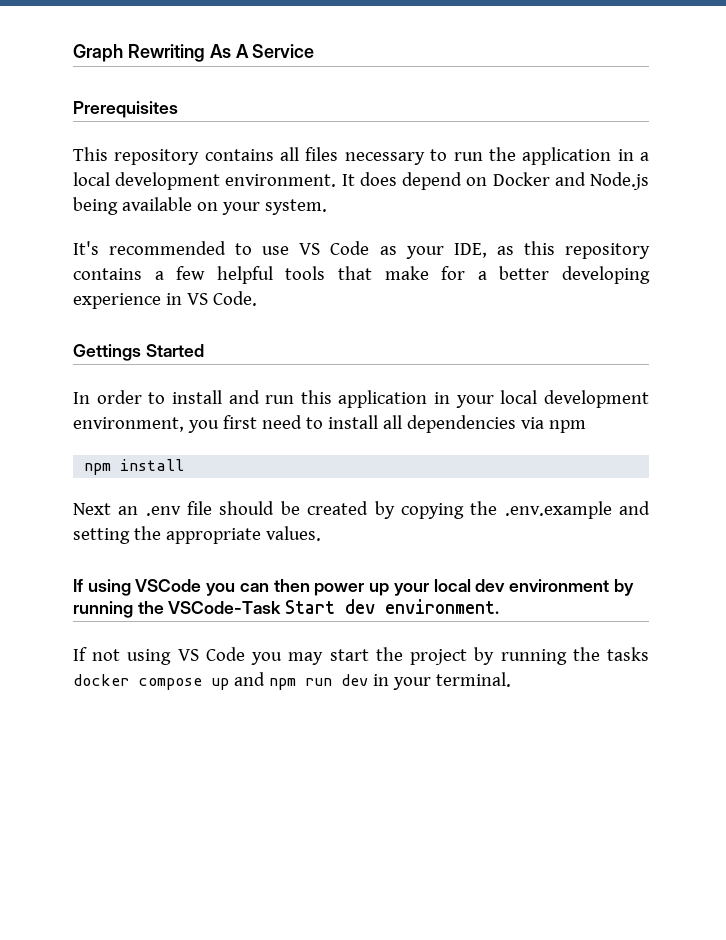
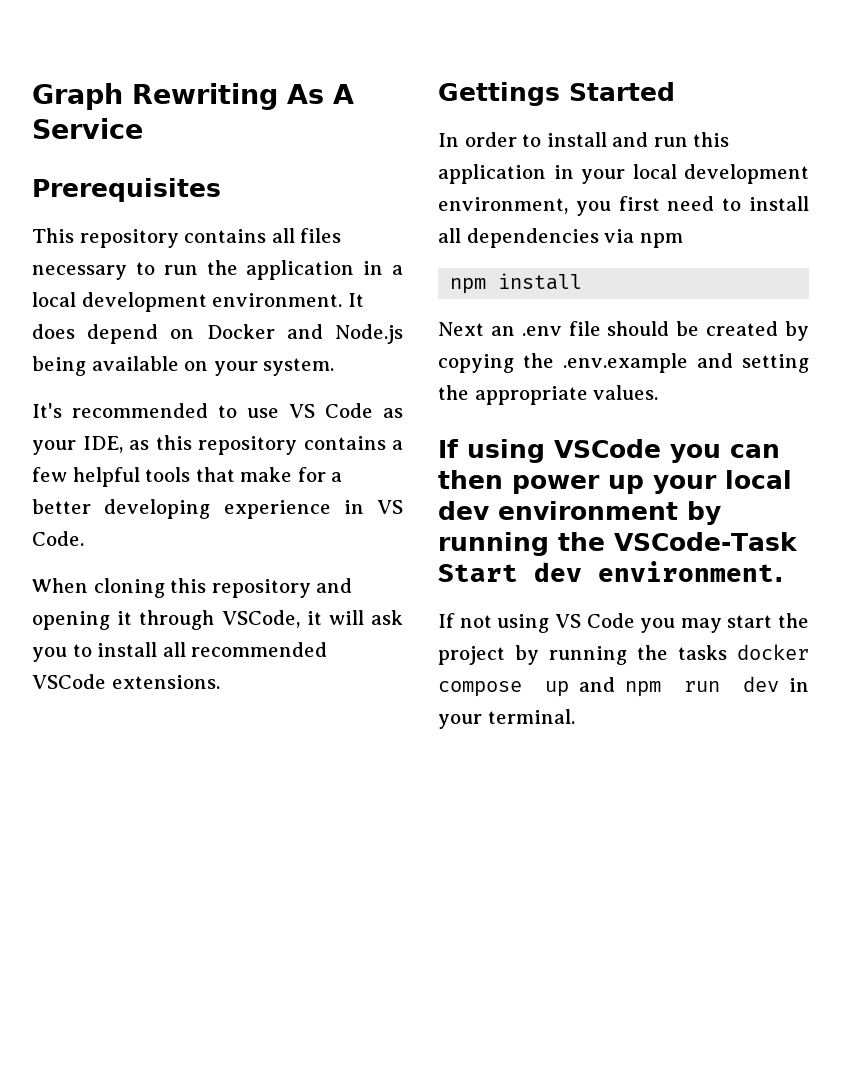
(257, 298) none -> [32,578,353,598] [32,610,404,630] [32,642,328,662] [32,674,220,689] // When cloning this repository and opening it through VSCode, it will ask you to install all recommended VSCode extensions.

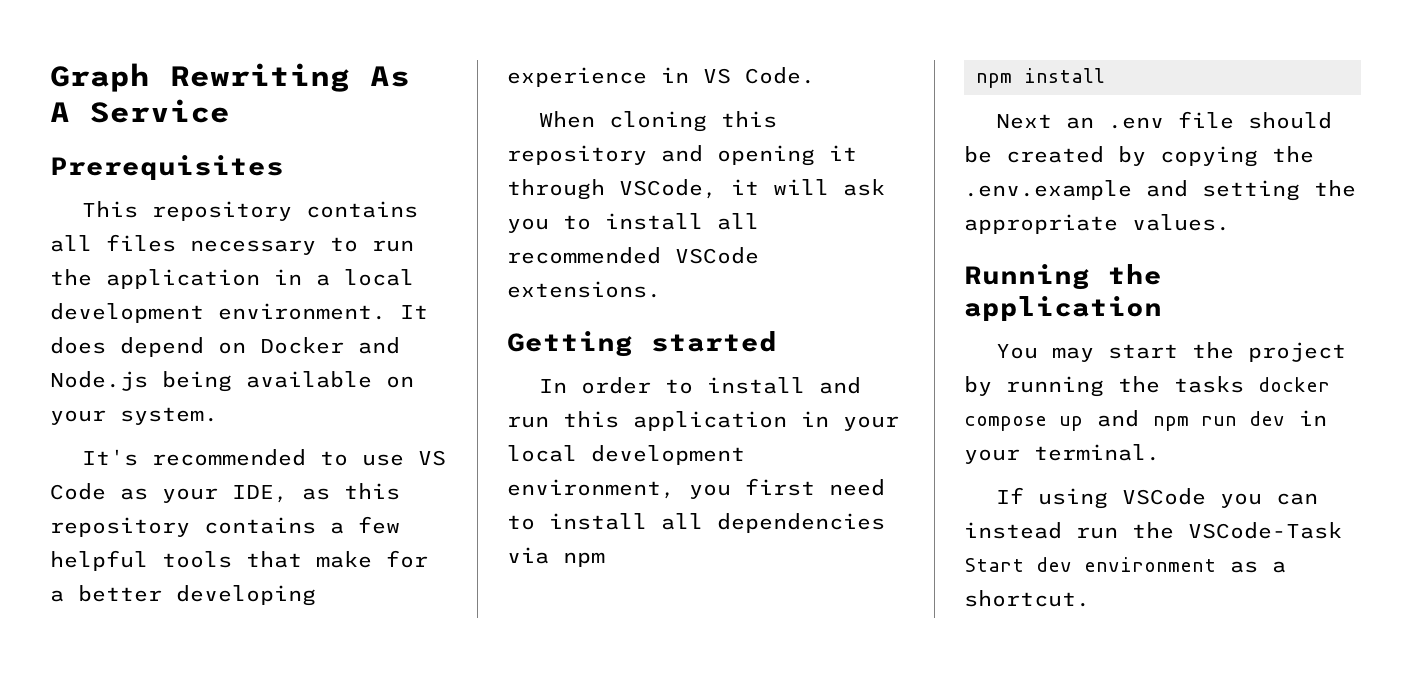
[438,82,675,106] Gettings Started -> [507,331,777,357] Getting started
[438,439,780,463] [438,470,792,494] [438,501,721,525] [438,532,798,556] [438,561,784,582] [438,613,676,633] If using VSCode you can then power up your local dev environment by running the VSCode-Task Start dev environment. // If not using VS Code you -> [964,264,1162,290] [964,296,1162,321] [996,344,1039,359] Running the application // You
(575, 716) none -> [996,487,1319,509] [964,522,1342,539] [964,557,1286,573] [964,590,1090,607] // If using VSCode you can instead run the VSCode-Task Start dev environment as a shortcut.

